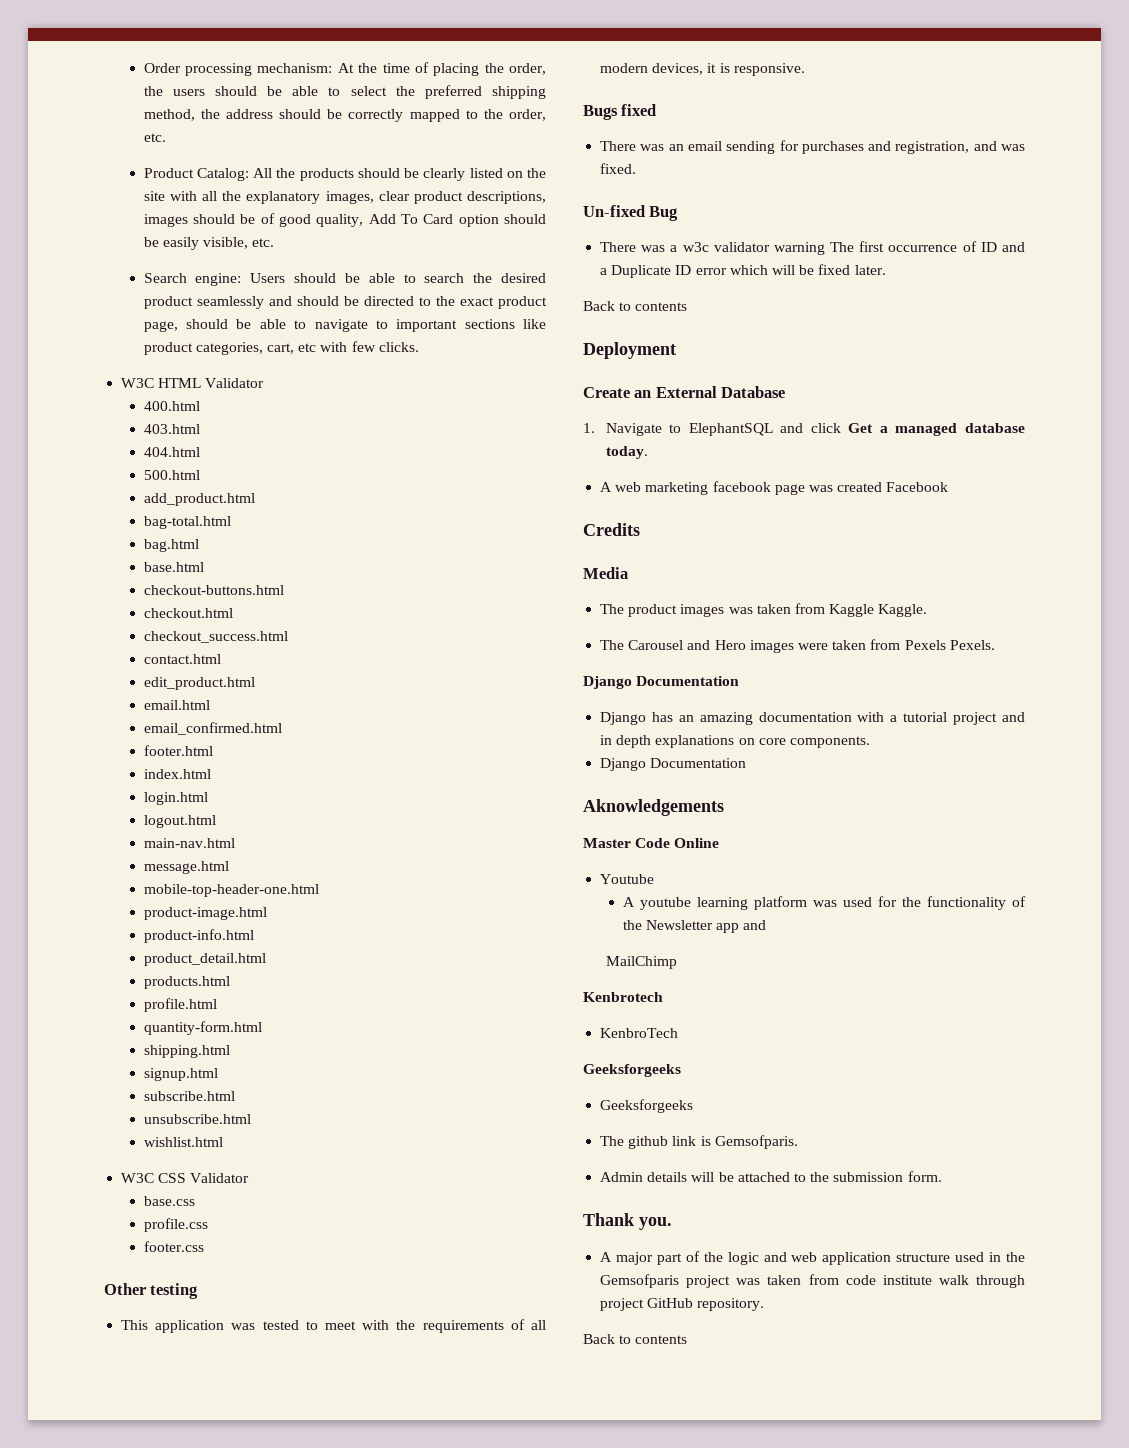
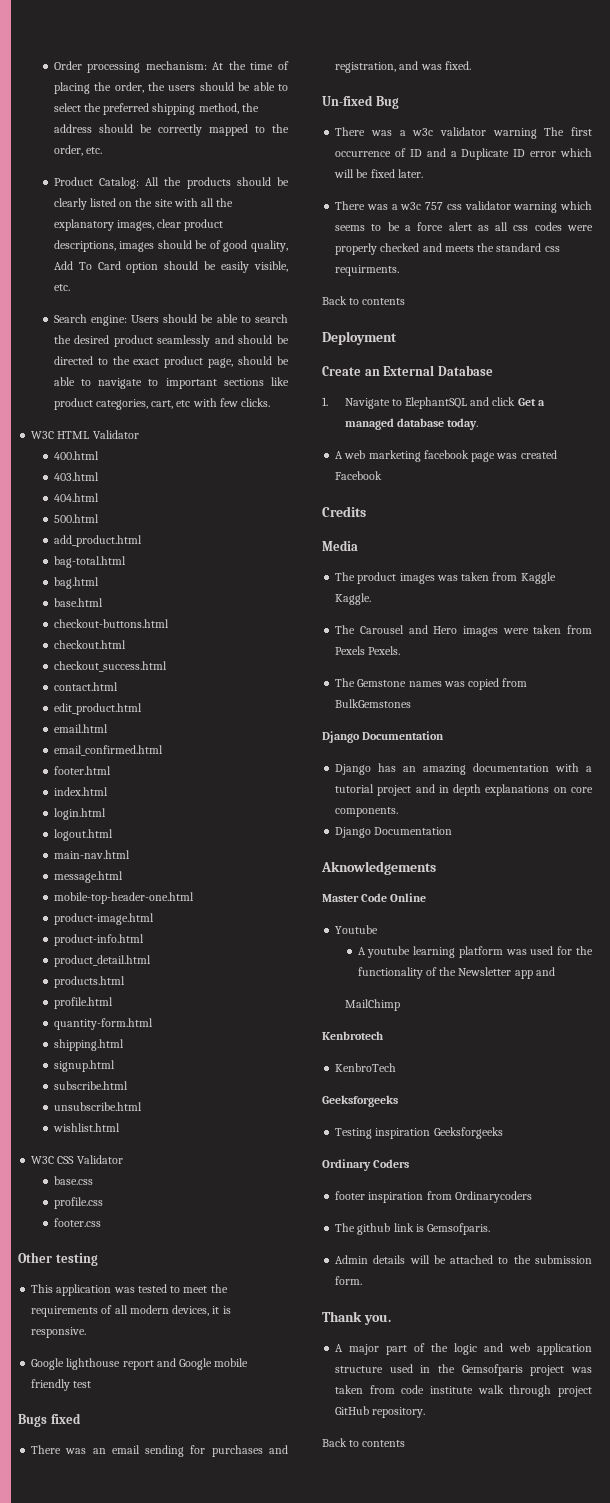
[362,1320,390,1330] with -> (208, 1289) none
(805, 69) none -> [31,1358,249,1370] [31,1379,92,1391] // Google lighthouse report and Google mobile friendly test
(886, 270) none -> [335,201,592,213] [335,222,593,231] [335,243,560,255] [335,265,400,276] // There was a w3c 757 css validator warning which seems to be a force alert as all css codes were properly checked and meets the standard css requirments.
(995, 645) none -> [335,678,528,690] [335,699,412,708] // The Gemstone names was copied from BulkGemstones
[600,1099,694,1113] Geeksforgeeks -> [335,1127,503,1139] [322,1159,410,1171] [335,1191,532,1203] Testing inspiration Geeksforgeeks // Ordinary Coders // footer inspiration from Ordinarycoders

